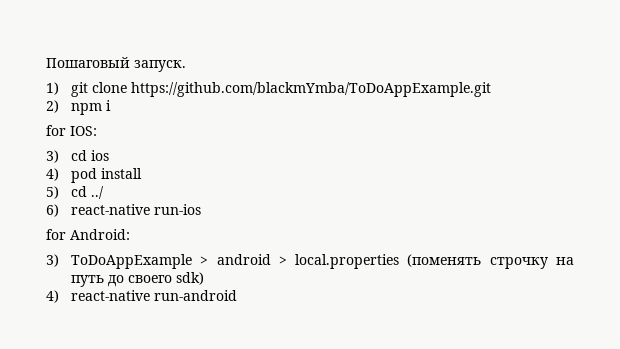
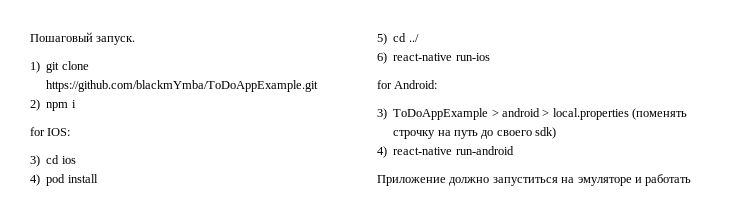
(238, 295) none -> [377,174,692,186] // Приложение должно запуститься на эмуляторе и работать

